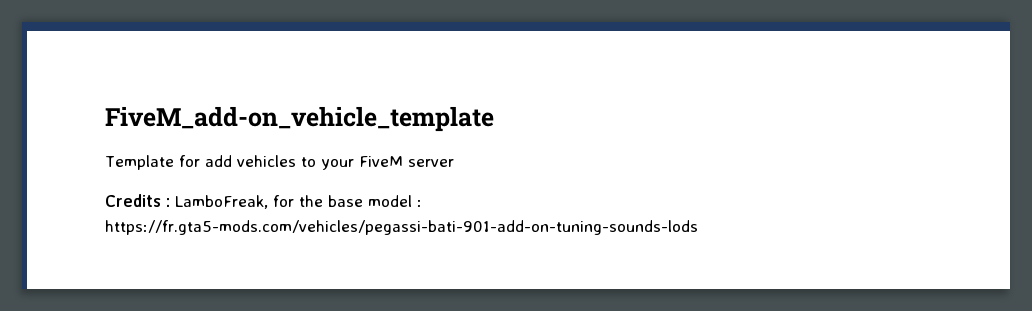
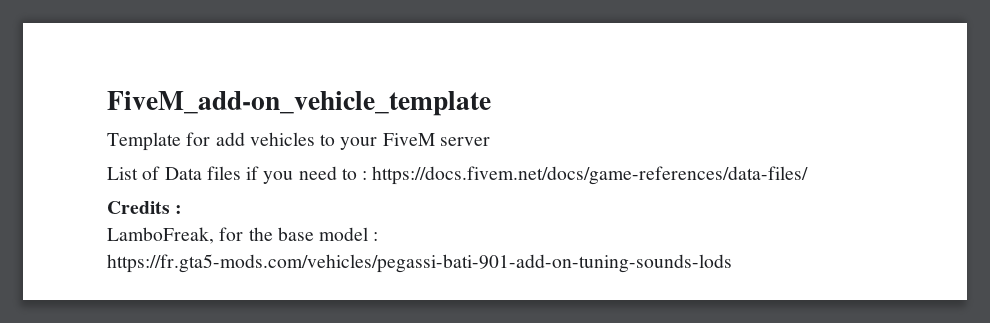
(454, 163) none -> [107,166,809,185] // List of Data files if you need to : https://docs.fivem.net/docs/game-references/data-files/
(170, 202) none -> (183, 209) //

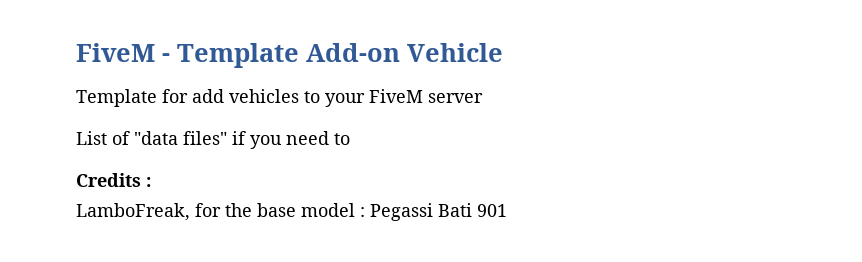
[107,91,491,116] FiveM_add-on_vehicle_template -> [76,43,503,68] FiveM - Template Add-on Vehicle
[164,166,241,180] Data files -> [134,131,227,145] "data files"
[362,166,809,185] : https://docs.fivem.net/docs/game-references/data-files/ -> (350, 139) none
[107,254,732,273] https://fr.gta5-mods.com/vehicles/pegassi-bati-901-add-on-tuning-sounds-lods -> [370,203,507,221] Pegassi Bati 901

